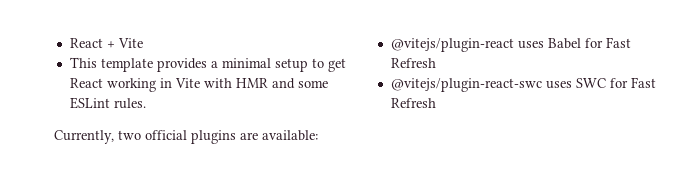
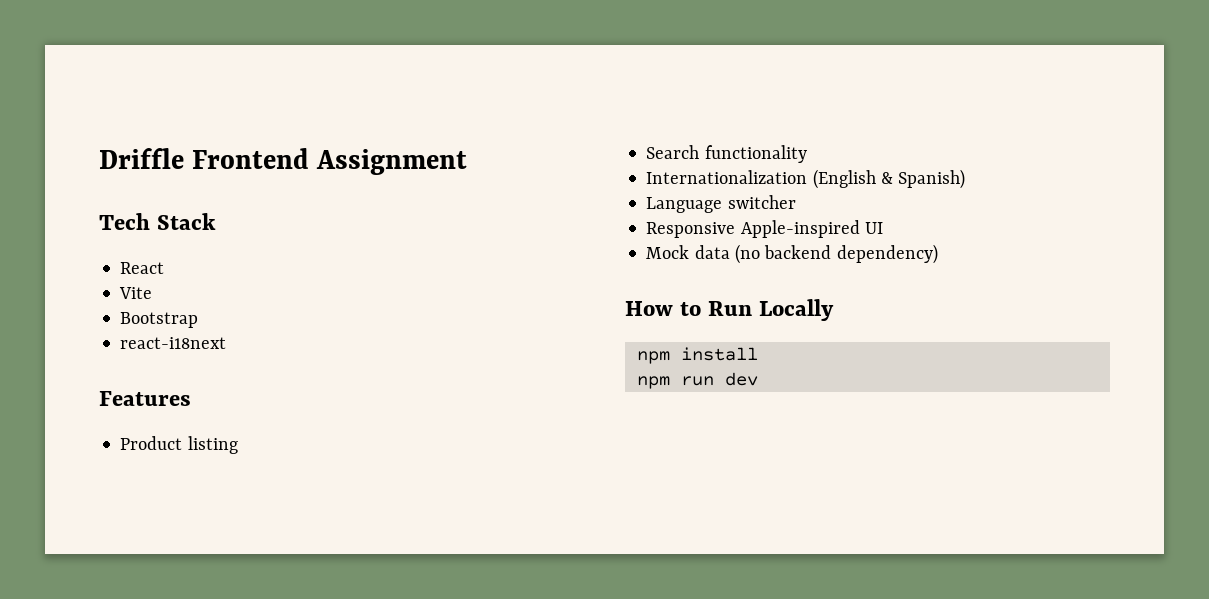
[69,38,115,48] React + -> [99,148,468,175] [99,213,217,230] [120,262,165,274] Driffle Frontend Assignment // Tech Stack // React //
[69,57,346,72] [69,78,328,92] [69,97,146,109] [54,130,318,144] [390,37,631,52] [390,58,436,68] [390,77,656,92] [390,98,436,108] This template provides a minimal setup to get React working in Vite with HMR and some ESLint rules. // Currently, two official plugins are available: // @vitejs/plugin-react uses Babel for Fast Refresh // @vitejs/plugin-react-swc uses SWC for Fast Refresh -> [120,312,199,328] [120,337,227,349] [99,391,191,406] [120,436,238,454] [646,145,807,163] [646,169,966,189] [646,195,796,213] [646,220,883,238] [646,244,938,264] [625,299,835,321] [636,347,758,364] [636,372,758,389] Bootstrap // react-i18next // Features // Product listing // Search functionality // Internationalization (English & Spanish) // Language switcher // Responsive Apple-inspired UI // Mock data (no backend dependency) // How to Run Locally // npm install // npm run dev

